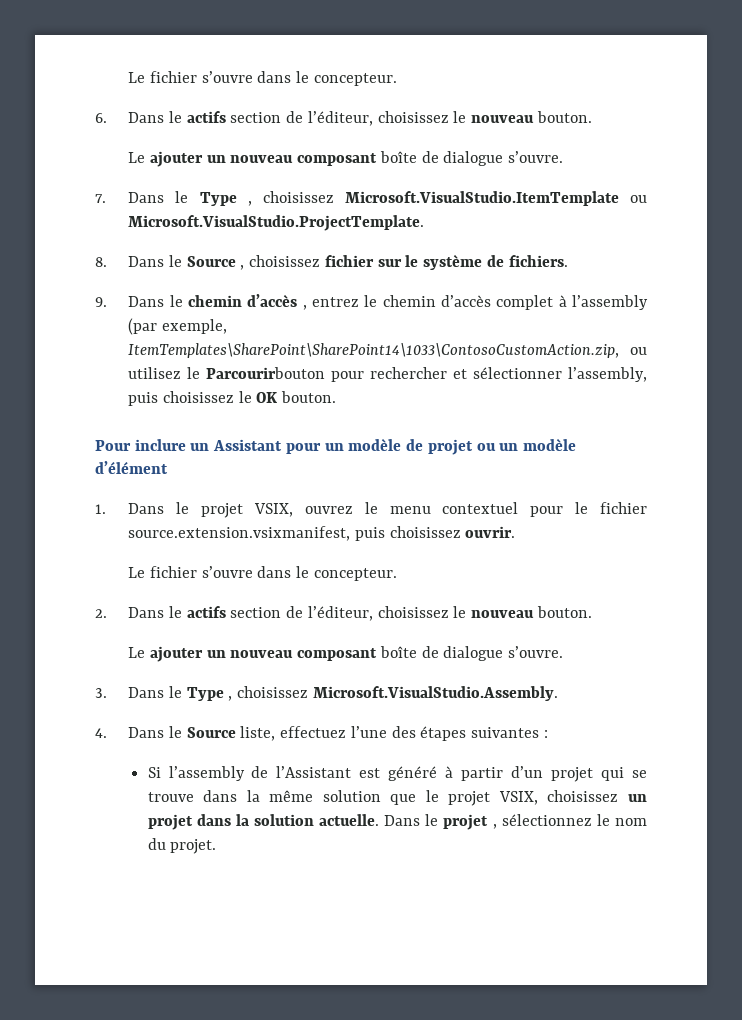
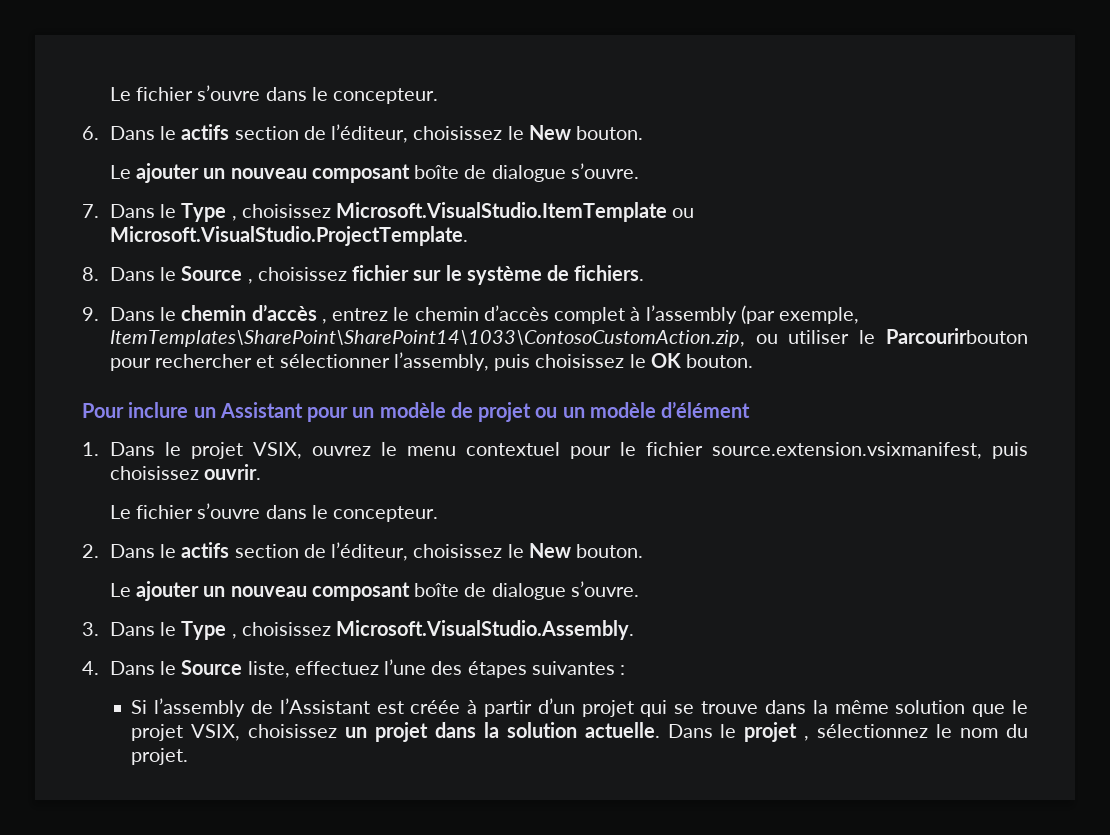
[471,115,535,123] nouveau -> [528,125,571,140] New
[128,367,182,379] utilisez -> [788,330,850,344] utiliser
[471,610,535,618] nouveau -> [528,543,571,558] New
[388,766,438,781] généré -> [410,700,461,714] créée

